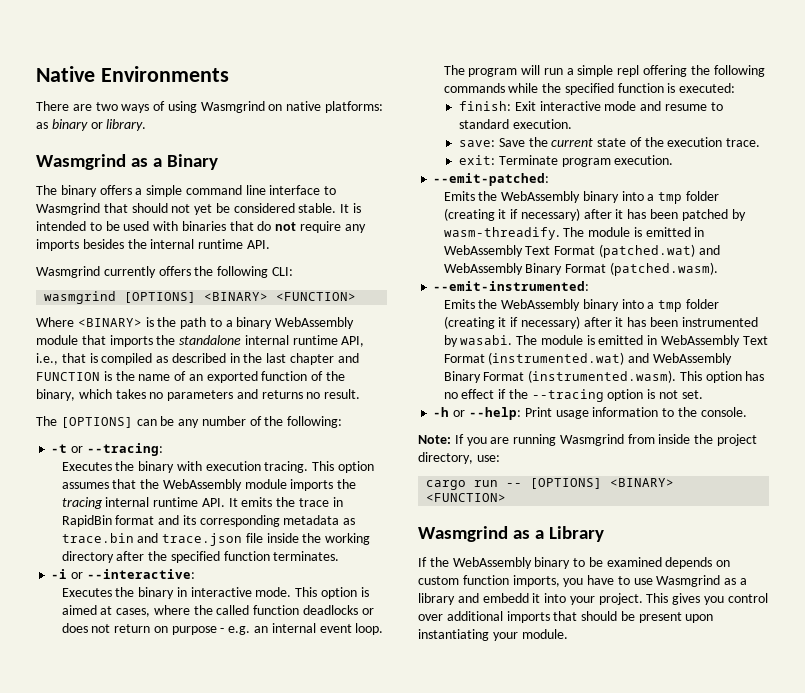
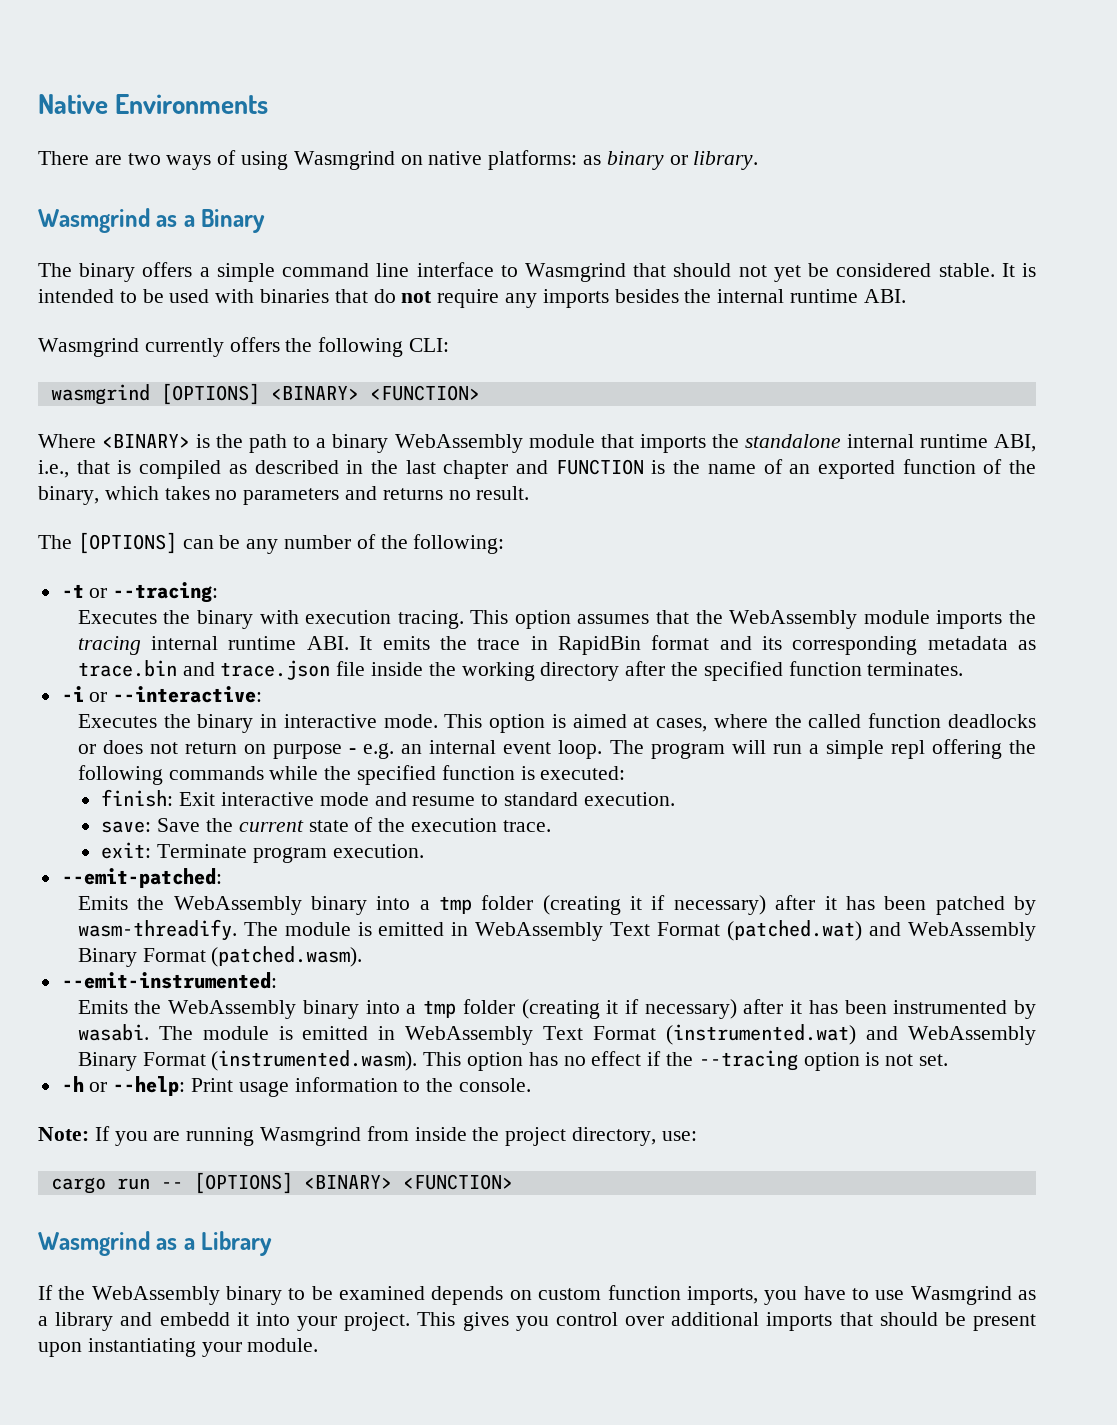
[246,240,270,249] API. -> [863,289,906,303] ABI.
[341,336,365,347] API, -> [994,434,1036,452] ABI,
[201,498,225,507] API. -> [306,636,349,650] ABI.

